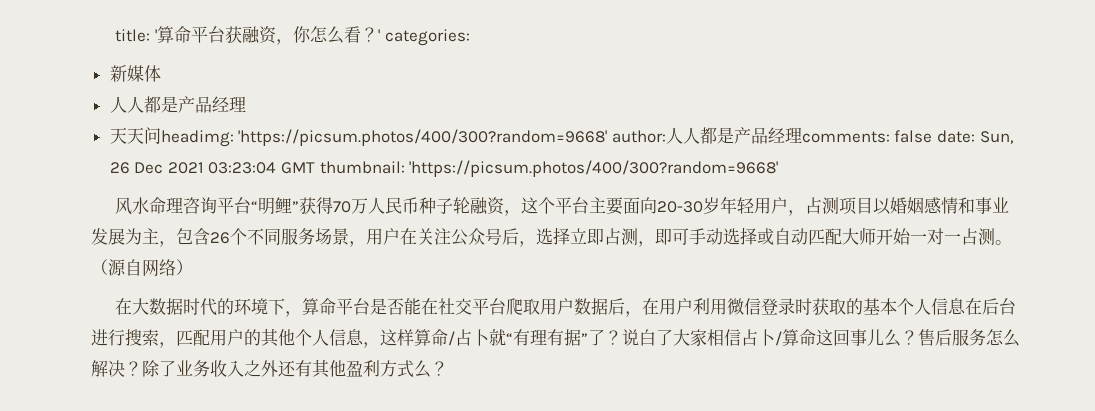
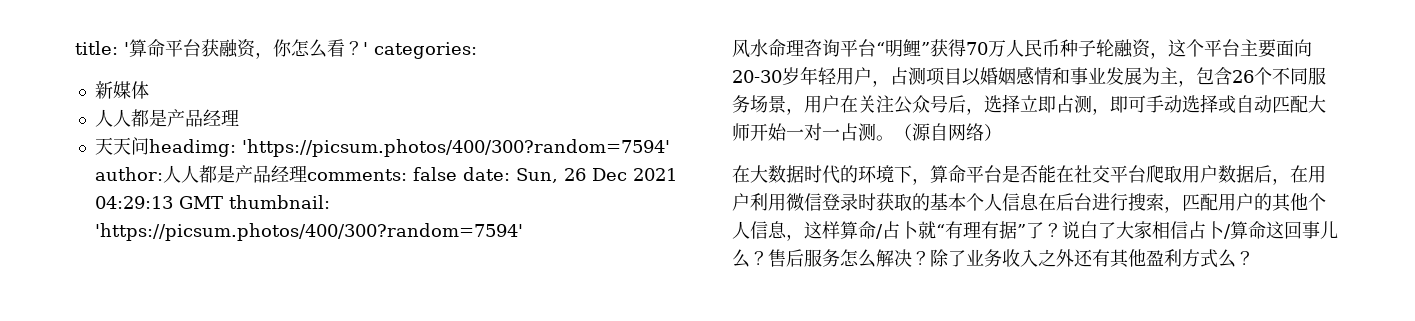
[238,129,608,146] 'https://picsum.photos/400/300?random=9668' -> [241,139,670,157] 'https://picsum.photos/400/300?random=7594'
[208,162,277,174] 03:23:04 -> [94,196,173,209] 04:29:13
[409,160,779,177] 'https://picsum.photos/400/300?random=9668' -> [94,223,523,241] 'https://picsum.photos/400/300?random=7594'

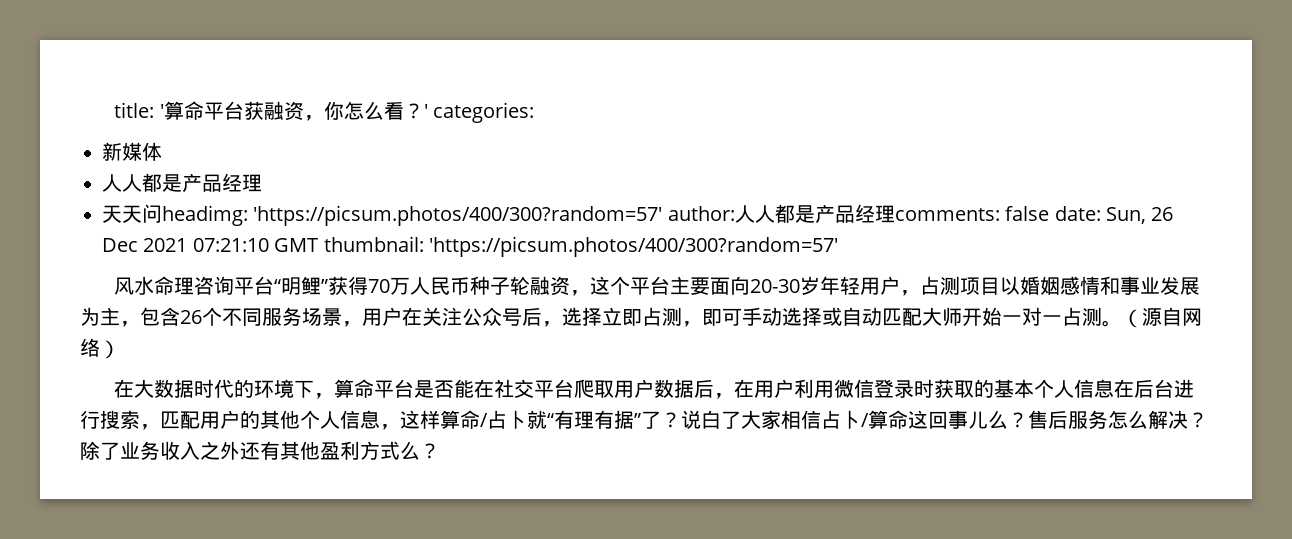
[241,139,670,157] 'https://picsum.photos/400/300?random=7594' -> [253,205,663,226] 'https://picsum.photos/400/300?random=57'
[94,196,173,209] 04:29:13 -> [192,238,269,252] 07:21:10
[94,223,523,241] 'https://picsum.photos/400/300?random=7594' -> [429,236,838,257] 'https://picsum.photos/400/300?random=57'

